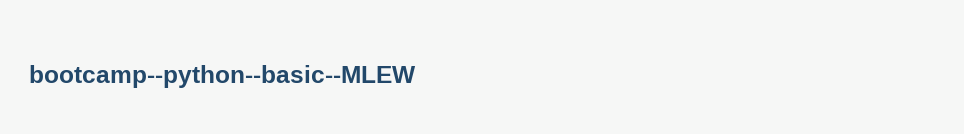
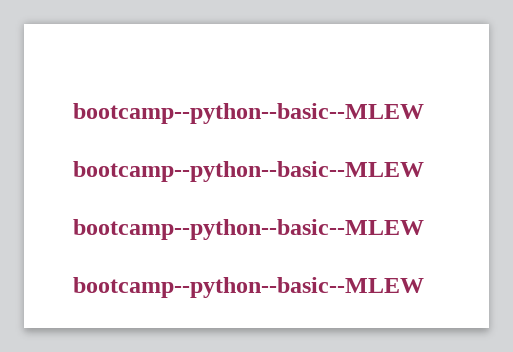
[29,65,416,88] bootcamp--python--basic--MLEW -> [73,103,424,124] [73,161,424,182] [73,219,424,240] [73,277,424,298] bootcamp--python--basic--MLEW // bootcamp--python--basic--MLEW // bootcamp--python--basic--MLEW // bootcamp--python--basic--MLEW

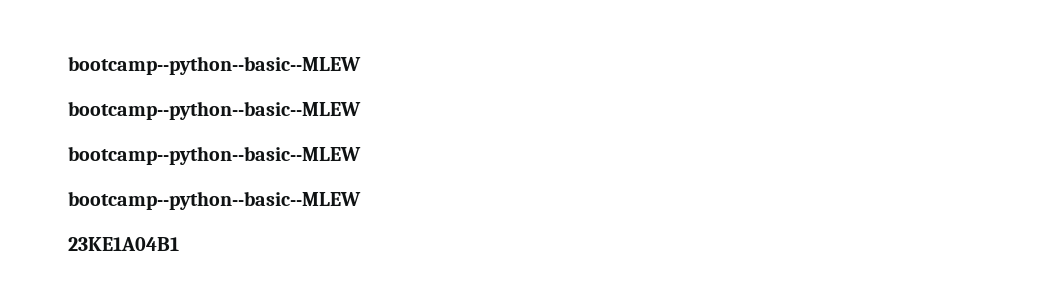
(424, 287) none -> [68,237,179,251] // 23KE1A04B1

